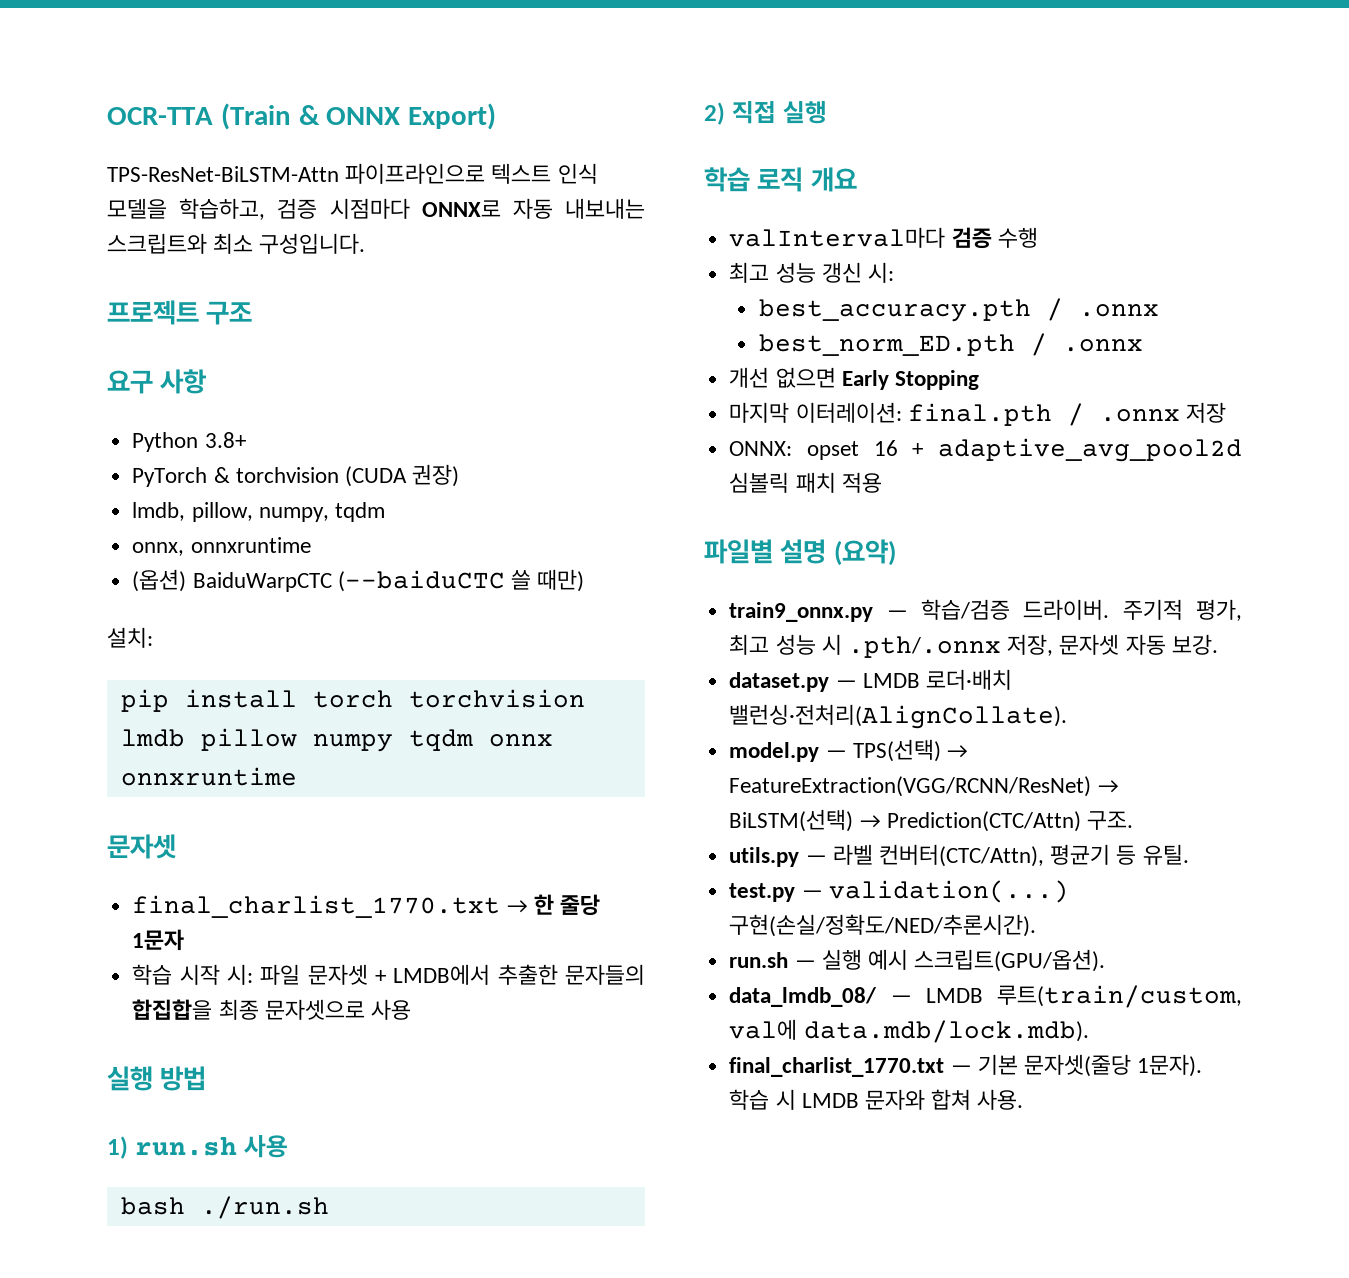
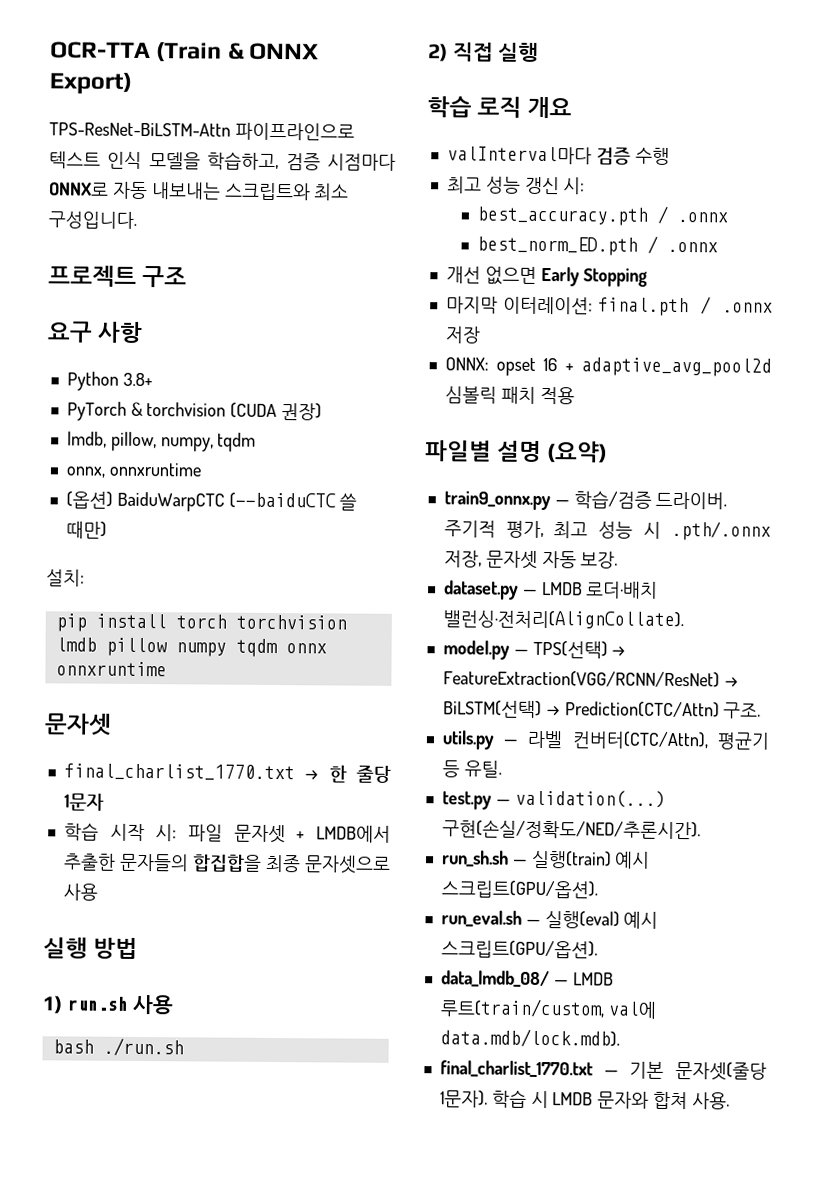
[729,949,862,970] run.sh — 실행 -> [440,850,651,869] [440,880,598,899] [440,910,620,929] run_sh.sh — 실행(train) 예시 스크립트(GPU/옵션). // run_eval.sh — 실행(eval)

